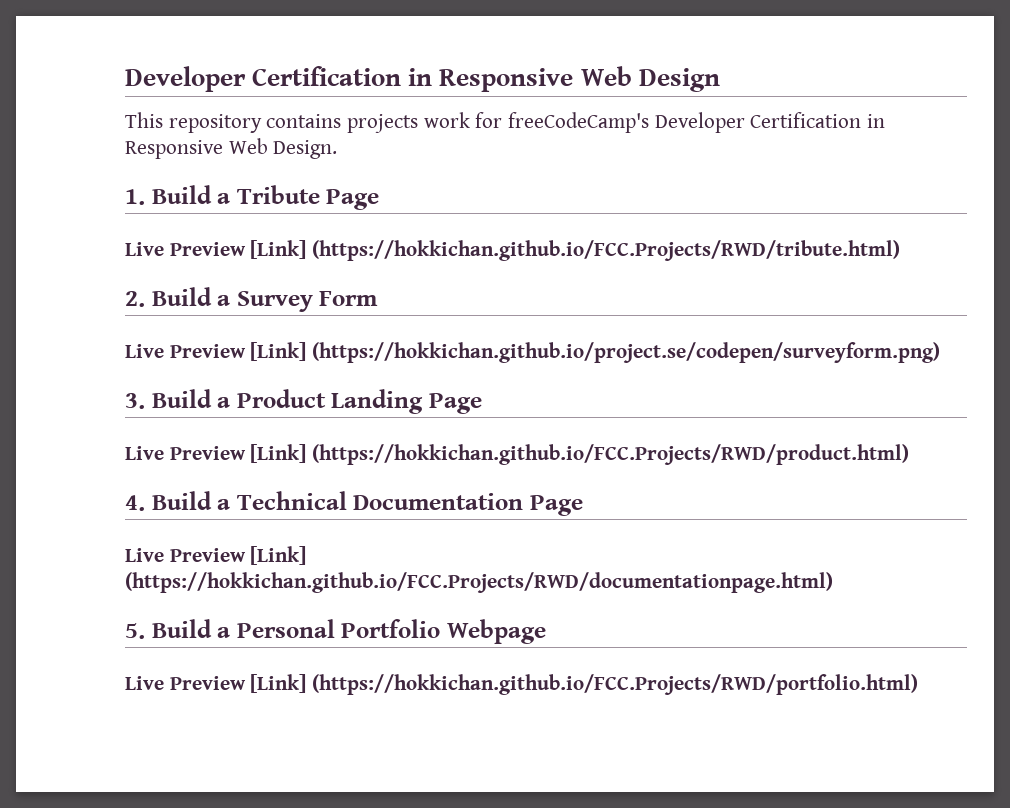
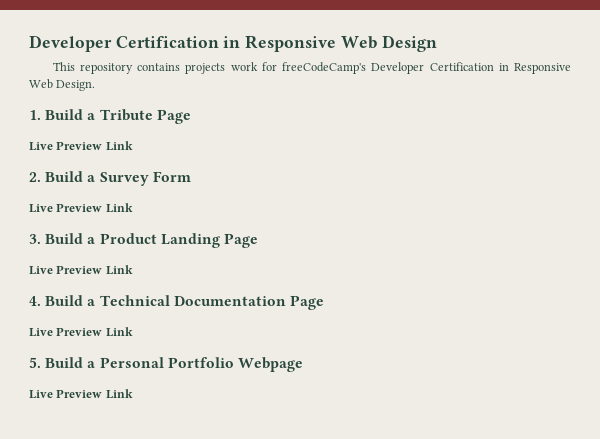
[250,240,901,261] [Link] (https://hokkichan.github.io/FCC.Projects/RWD/tribute.html) -> [105,141,133,151] Link
[250,342,941,363] [Link] (https://hokkichan.github.io/project.se/codepen/surveyform.png) -> [105,203,133,213] Link
[250,444,910,465] [Link] (https://hokkichan.github.io/FCC.Projects/RWD/product.html) -> [105,265,133,275] Link
[250,546,307,565] [125,572,833,593] [Link] (https://hokkichan.github.io/FCC.Projects/RWD/documentationpage.html) -> [105,327,133,337] Link
[250,674,919,695] [Link] (https://hokkichan.github.io/FCC.Projects/RWD/portfolio.html) -> [105,389,133,399] Link

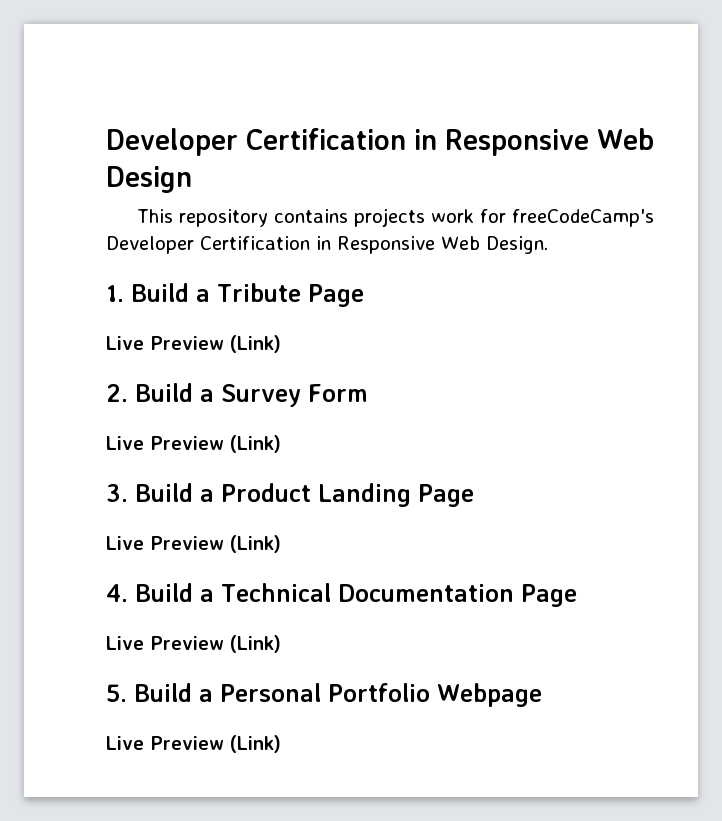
[105,141,133,151] Link -> [230,335,281,353] (Link)
[105,203,133,213] Link -> [230,435,281,453] (Link)
[105,265,133,275] Link -> [230,535,281,553] (Link)
[105,327,133,337] Link -> [230,635,281,653] (Link)
[105,389,133,399] Link -> [230,735,281,753] (Link)

